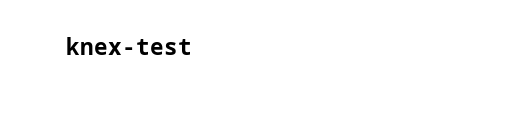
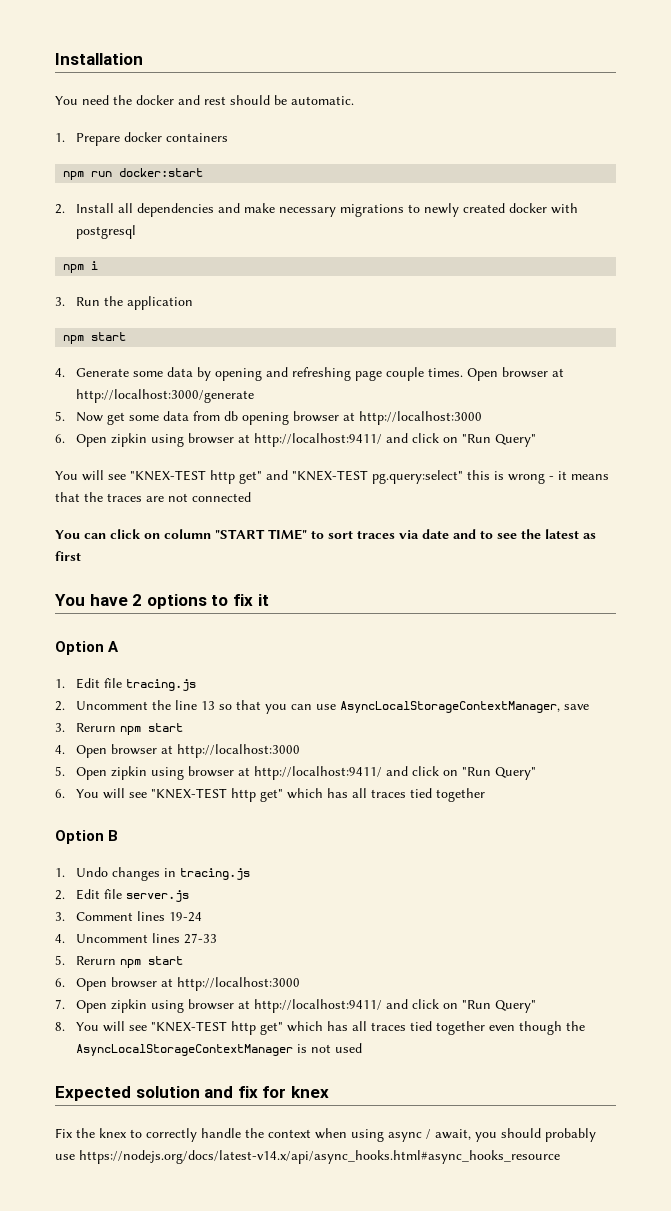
[66,37,192,55] knex-test -> [55,53,143,65] [55,95,354,105] [55,132,228,146] [63,168,204,180] [55,203,578,217] [75,225,136,239] [63,261,99,273] [55,296,193,310] [63,332,127,344] [55,367,564,381] [75,389,254,403] [55,411,482,425] [55,433,536,447] [55,470,609,484] [55,492,251,502] [55,529,596,540] [55,551,81,561] [55,594,269,609] [55,641,120,655] [55,678,196,691] [55,700,589,714] [55,723,183,735] [55,744,300,758] [55,766,536,780] [55,788,485,802] [55,830,119,844] [55,867,250,881] [55,889,189,902] [55,911,202,922] [55,933,217,944] [55,955,183,968] [55,977,300,991] [55,999,536,1013] [55,1021,585,1035] [75,1043,362,1056] [55,1086,329,1101] [55,1128,596,1142] [55,1150,560,1164] Installation // You need the docker and rest should be automatic. // 1. Prepare docker containers // npm run docker:start // 2. Install all dependencies and make necessary migrations to newly created docker with postgresql // npm i // 3. Run the application // npm start // 4. Generate some data by opening and refreshing page couple times. Open browser at http://localhost:3000/generate // 5. Now get some data from db opening browser at http://localhost:3000 // 6. Open zipkin using browser at http://localhost:9411/ and click on "Run Query" // You will see "KNEX-TEST http get" and "KNEX-TEST pg.query:select" this is wrong - it means that the traces are not connected // You can click on column "START TIME" to sort traces via date and to see the latest as first // You have 2 options to fix it // Option A // 1. Edit file tracing.js // 2. Uncomment the line 13 so that you can use AsyncLocalStorageContextManager, save // 3. Rerurn npm start // 4. Open browser at http://localhost:3000 // 5. Open zipkin using browser at http://localhost:9411/ and click on "Run Query" // 6. You will see "KNEX-TEST http get" which has all traces tied together // Option B // 1. Undo changes in tracing.js // 2. Edit file server.js // 3. Comment lines 19-24 // 4. Uncomment lines 27-33 // 5. Rerurn npm start // 6. Open browser at http://localhost:3000 // 7. Open zipkin using browser at http://localhost:9411/ and click on "Run Query" // 8. You will see "KNEX-TEST http get" which has all traces tied together even though the AsyncLocalStorageContextManager is not used // Expected solution and fix for knex // Fix the knex to correctly handle the context when using async / await, you should probably use https://nodejs.org/docs/latest-v14.x/api/async_hooks.html#async_hooks_resource

